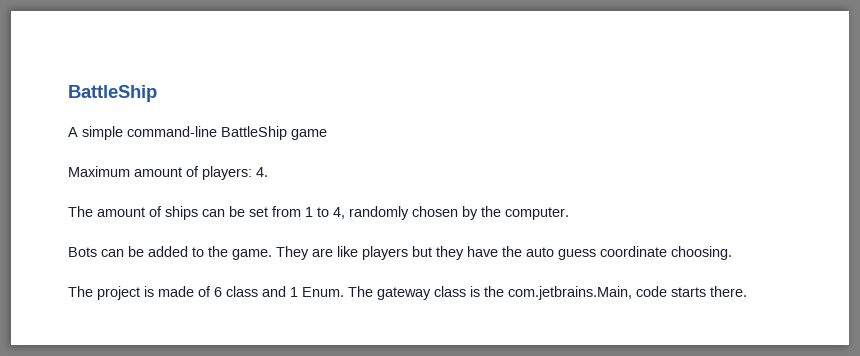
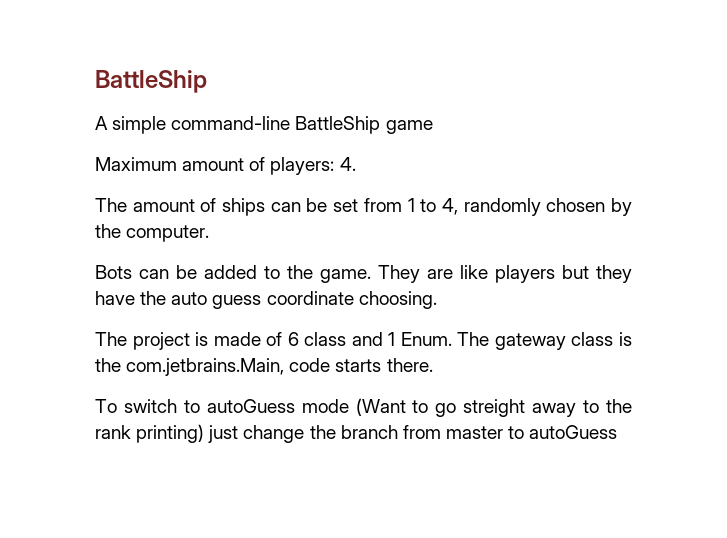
(747, 291) none -> [95,398,632,417] [95,424,618,443] // To switch to autoGuess mode (Want to go streight away to the rank printing) just change the branch from master to autoGuess

